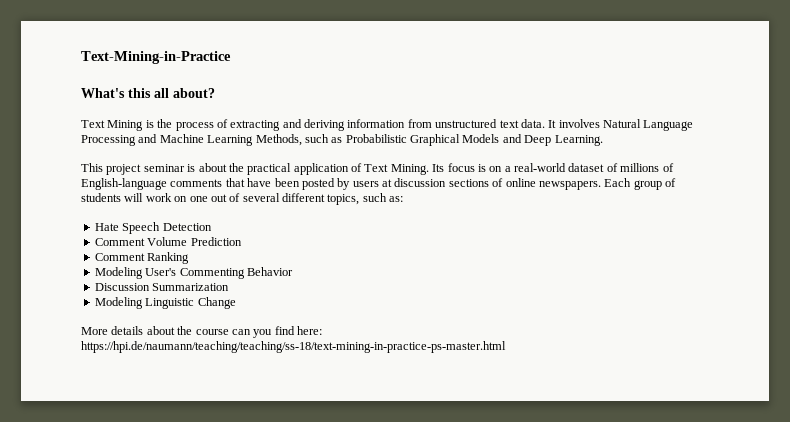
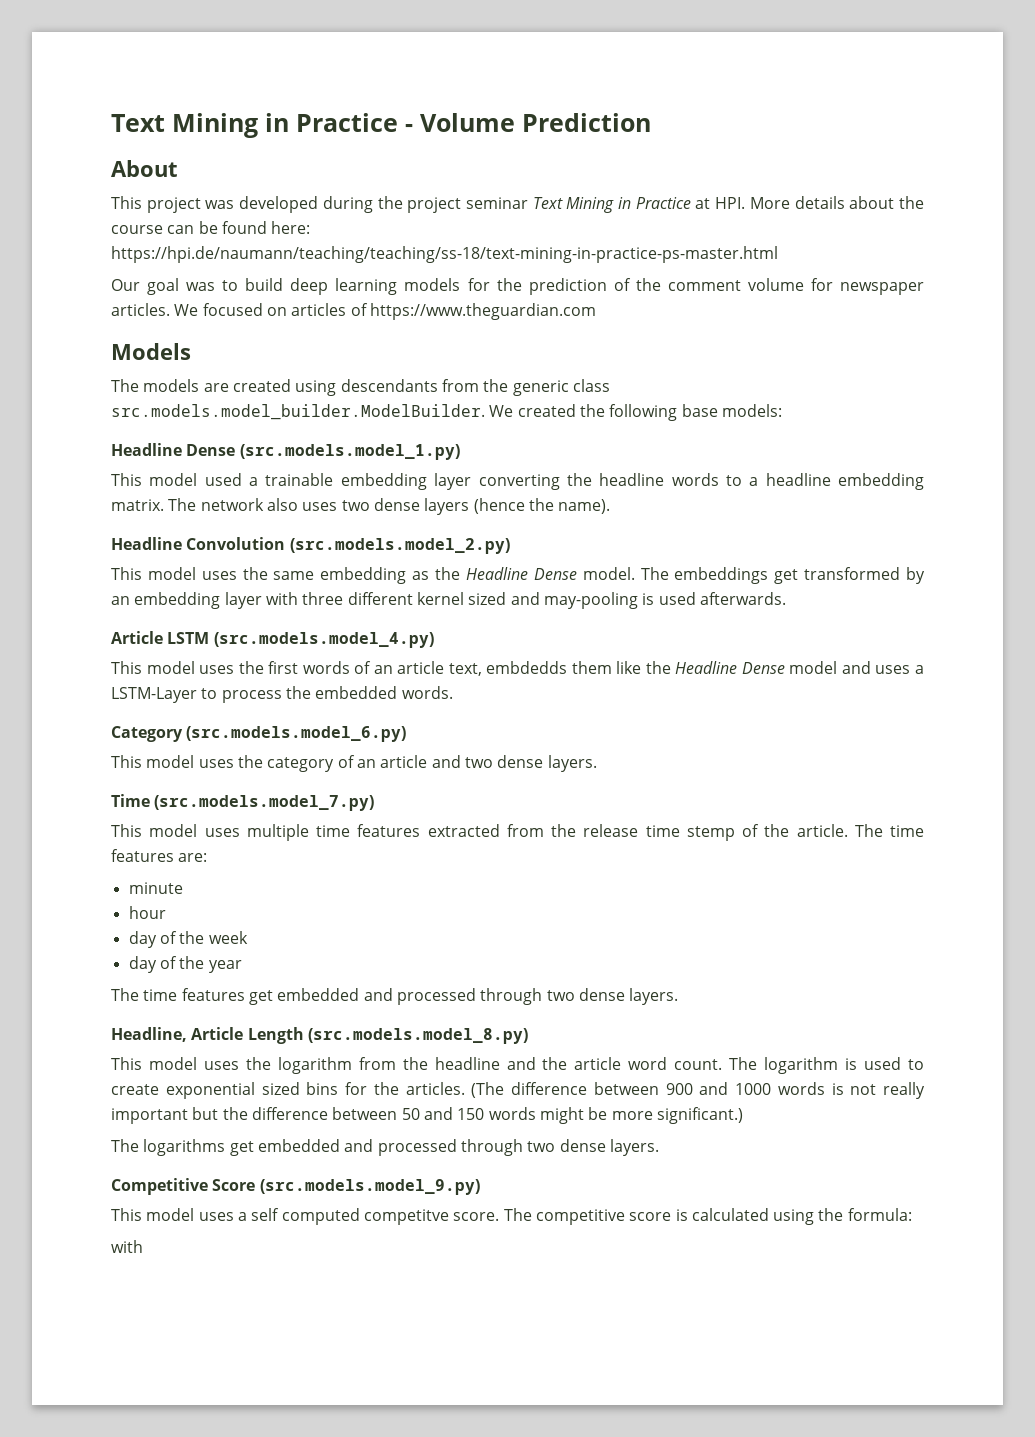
[81,51,231,64] [81,88,215,98] [81,119,694,131] [81,134,603,146] [81,163,674,175] [81,178,676,190] [81,193,404,205] [94,222,212,234] [94,237,242,246] [94,252,190,264] [94,267,293,279] [94,283,230,291] [94,297,236,309] Text-Mining-in-Practice // What's this all about? // Text Mining is the process of extracting and deriving information from unstructured text data. It involves Natural Language Processing and Machine Learning Methods, such as Probabilistic Graphical Models and Deep Learning. // This project seminar is about the practical application of Text Mining. Its focus is on a real-world dataset of millions of English-language comments that have been posted by users at discussion sections of online newspapers. Each group of students will work on one out of several different topics, such as: // Hate Speech Detection // Comment Volume Prediction // Comment Ranking // Modeling User's Commenting Behavior // Discussion Summarization // Modeling Linguistic Change // -> [111,113,651,138] [111,160,178,177] [111,196,746,213] Text Mining in Practice - Volume Prediction // About // This project was developed during the project seminar Text Mining in Practice at HPI.
[253,326,295,338] you find -> [198,221,267,234] be found
(506, 347) none -> [111,278,924,295] [111,303,596,320] [111,343,191,360] [111,379,610,396] [111,404,782,421] [111,443,460,460] [111,473,925,490] [111,498,611,515] [111,537,510,554] [111,567,926,584] [111,592,786,609] [111,631,434,648] [111,661,924,676] [111,686,453,703] [111,726,407,742] [111,755,597,772] [111,794,375,811] [111,824,924,841] [111,849,208,862] [128,882,183,894] [128,906,166,919] [128,931,248,948] [128,956,242,973] [111,988,679,1005] [111,1027,528,1044] [111,1057,925,1074] [111,1082,925,1099] [111,1107,743,1124] [111,1139,659,1156] [111,1178,480,1195] [111,1208,912,1225] [111,1240,143,1253] // Our goal was to build deep learning models for the prediction of the comment volume for newspaper articles. We focused on articles of https://www.theguardian.com // Models // The models are created using descendants from the generic class src.models.model_builder.ModelBuilder. We created the following base models: // Headline Dense (src.models.model_1.py) // This model used a trainable embedding layer converting the headline words to a headline embedding matrix. The network also uses two dense layers (hence the name). // Headline Convolution (src.models.model_2.py) // This model uses the same embedding as the Headline Dense model. The embeddings get transformed by an embedding layer with three different kernel sized and may-pooling is used afterwards. // Article LSTM (src.models.model_4.py) // This model uses the first words of an article text, embdedds them like the Headline Dense model and uses a LSTM-Layer to process the embedded words. // Category (src.models.model_6.py) // This model uses the category of an article and two dense layers. // Time (src.models.model_7.py) // This model uses multiple time features extracted from the release time stemp of the article. The time features are: // minute // hour // day of the week // day of the year // The time features get embedded and processed through two dense layers. // Headline, Article Length (src.models.model_8.py) // This model uses the logarithm from the headline and the article word count. The logarithm is used to create exponential sized bins for the articles. (The difference between 900 and 1000 words is not really important but the difference between 50 and 150 words might be more significant.) // The logarithms get embedded and processed through two dense layers. // Competitive Score (src.models.model_9.py) // This model uses a self computed competitve score. The competitive score is calculated using the formula: // with

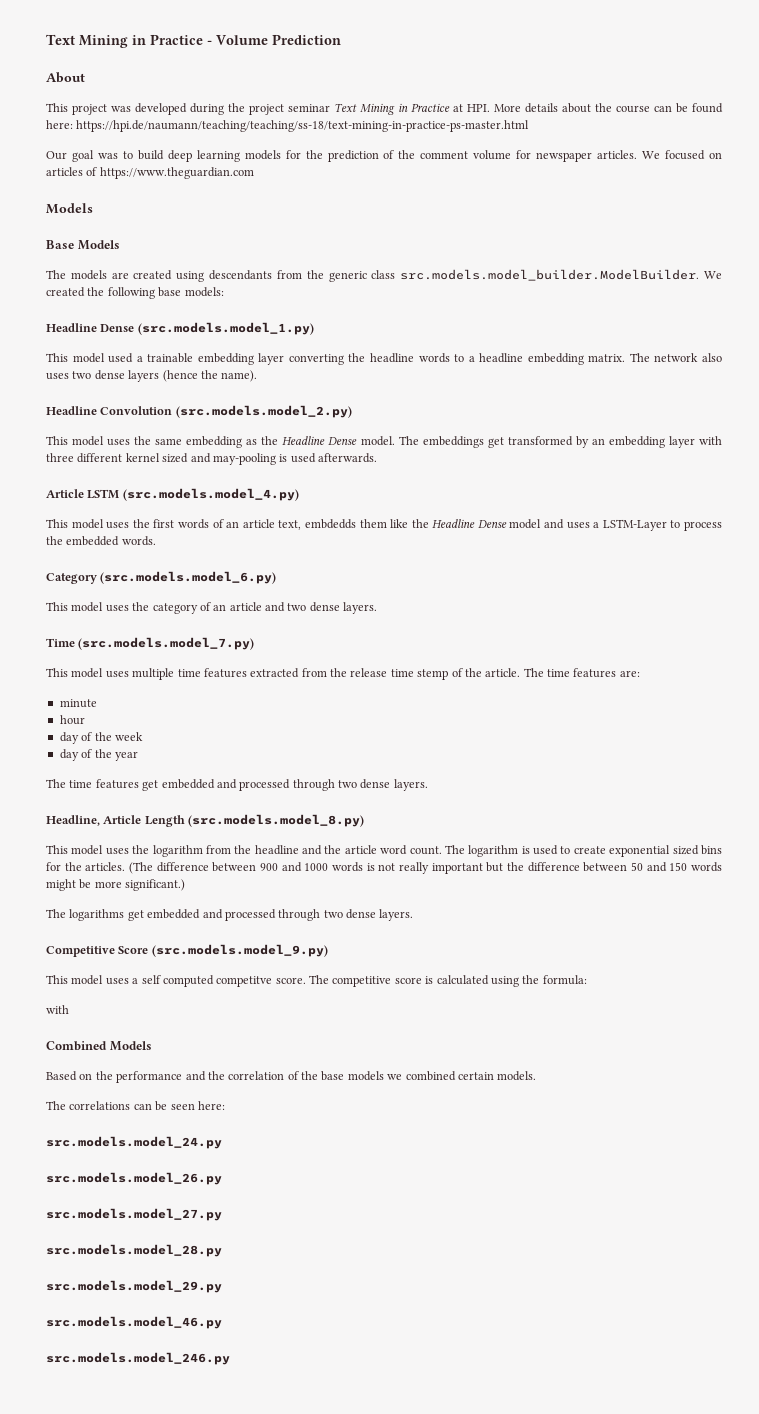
(191, 351) none -> [46,240,120,250] // Base Models
(143, 1246) none -> [46,1041,152,1051] [46,1071,537,1083] [46,1101,225,1111] [46,1136,222,1149] [46,1172,222,1185] [46,1208,222,1221] [46,1244,222,1257] [46,1280,222,1293] [46,1316,222,1329] [46,1352,230,1365] // Combined Models // Based on the performance and the correlation of the base models we combined certain models. // The correlations can be seen here: // src.models.model_24.py // src.models.model_26.py // src.models.model_27.py // src.models.model_28.py // src.models.model_29.py // src.models.model_46.py // src.models.model_246.py

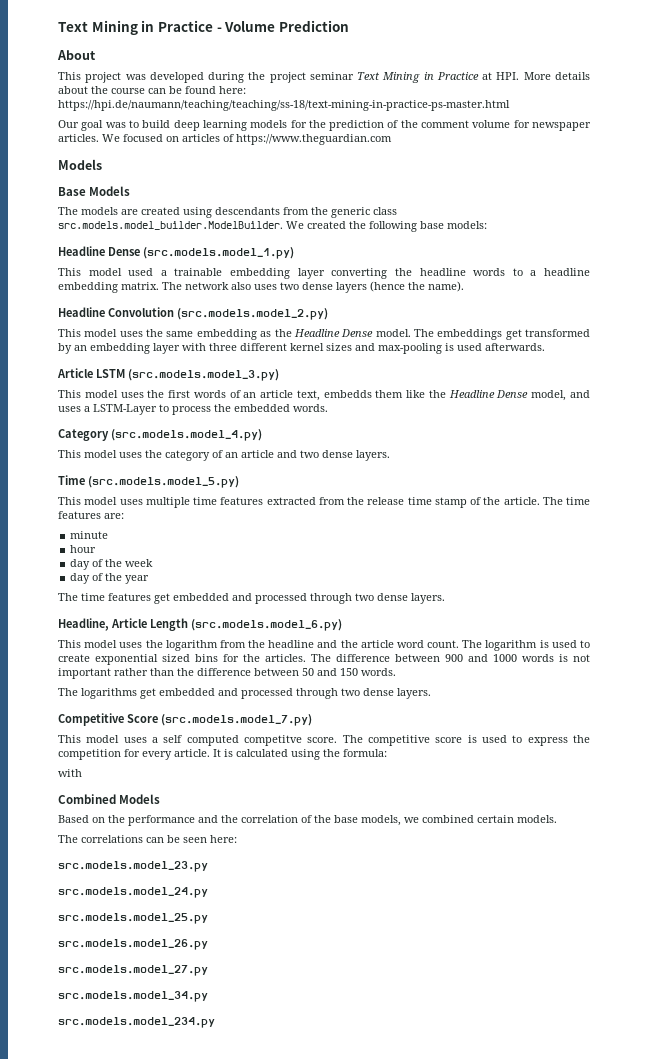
[162,453,276,465] sized and may-pooling -> [326,343,442,354] sizes and max-pooling
[122,488,299,501] (src.models.model_4.py) -> [128,369,279,381] (src.models.model_3.py)
[304,519,356,529] embdedds -> [323,390,372,398] embedds
[509,519,542,529] model -> [531,390,567,401] model,
[100,571,277,584] (src.models.model_6.py) -> [111,429,262,441] (src.models.model_4.py)
[78,637,255,650] (src.models.model_7.py) -> [88,476,239,488] (src.models.model_5.py)
[417,669,449,680] stemp -> [434,497,467,508] stamp
[188,814,365,827] (src.models.model_8.py) -> [191,619,342,631] (src.models.model_6.py)
[129,862,153,874] (The -> [311,654,331,662] The
[399,862,504,874] really important but -> [58,668,174,679] important rather than
[690,862,722,872] [46,879,186,891] words might be more significant.) -> [361,668,396,676] words.
[151,944,328,957] (src.models.model_9.py) -> [161,714,312,726] (src.models.model_7.py)
(434, 980) none -> [481,735,590,746] [58,749,233,760] used to express the competition for every article. It is
[347,1071,384,1081] models -> [361,815,401,826] models,
(225, 1105) none -> [58,861,208,872] // src.models.model_23.py
(222, 1142) none -> [58,913,208,924] // src.models.model_25.py
[46,1244,222,1257] [46,1280,222,1293] [46,1316,222,1329] [46,1352,230,1365] src.models.model_28.py // src.models.model_29.py // src.models.model_46.py // src.models.model_246.py -> [58,991,208,1002] [58,1017,215,1028] src.models.model_34.py // src.models.model_234.py

